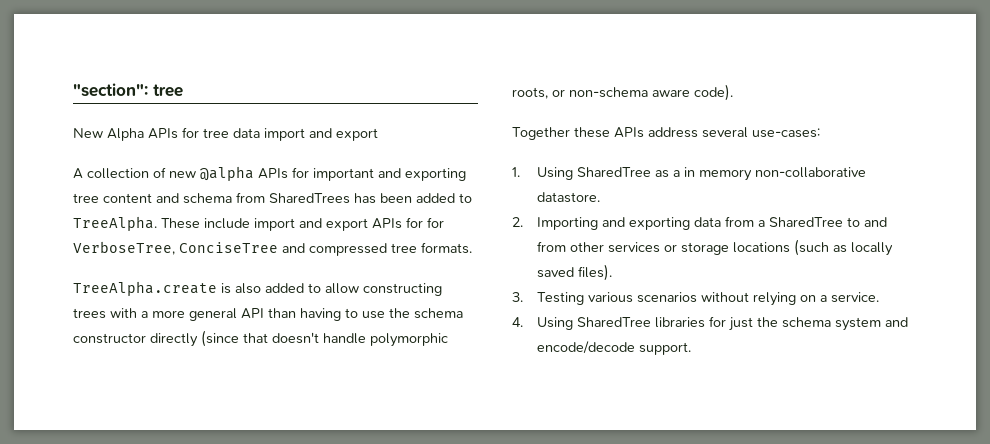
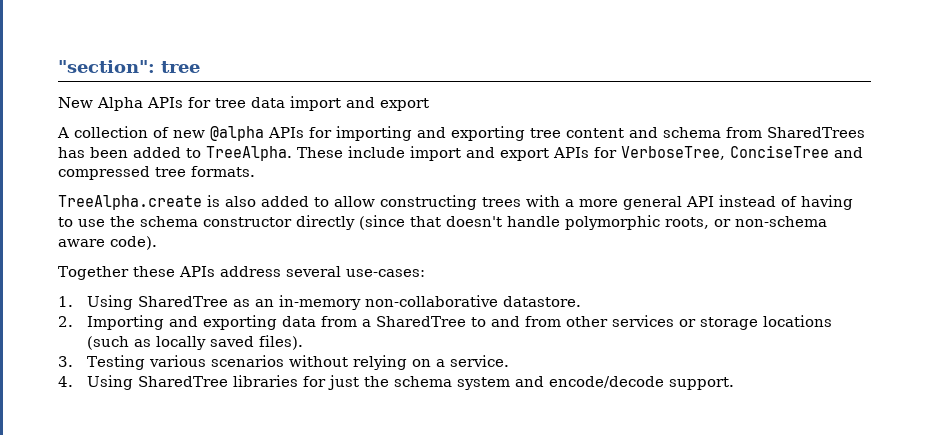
[313,168,374,181] important -> [336,126,412,141] importing
[427,217,444,228] for -> (617, 152) none
[268,308,296,318] than -> [719,195,797,207] instead of
[672,167,752,181] a in memory -> [254,295,361,310] an in-memory

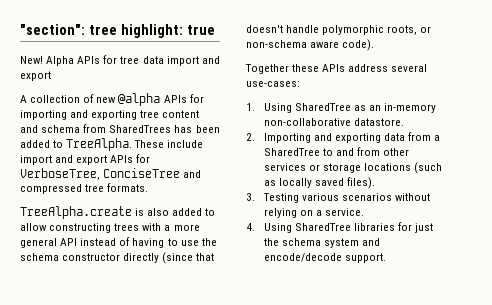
[58,97,93,108] // New -> [120,24,215,38] [20,56,43,64] highlight: true // New!

